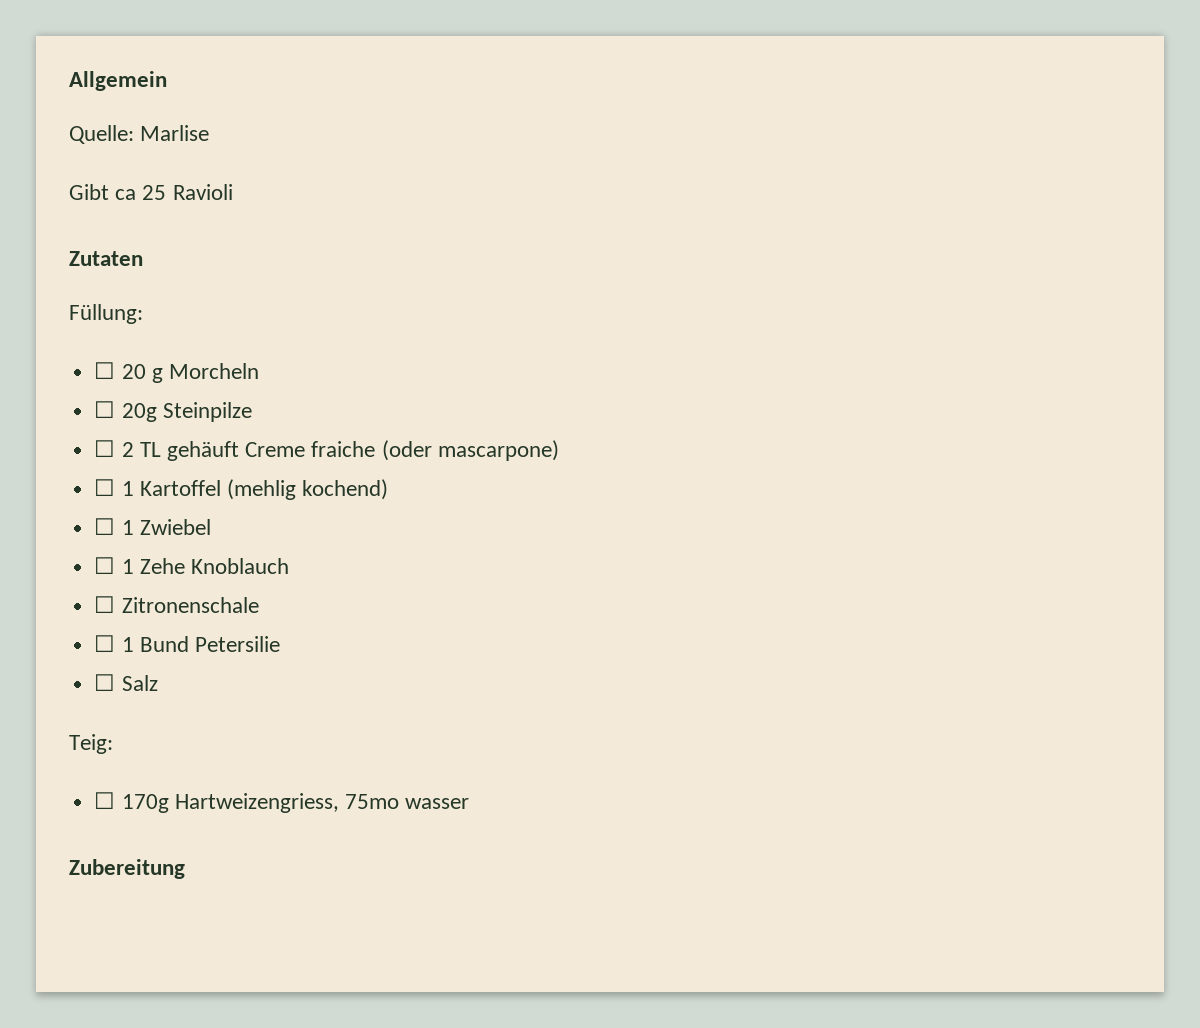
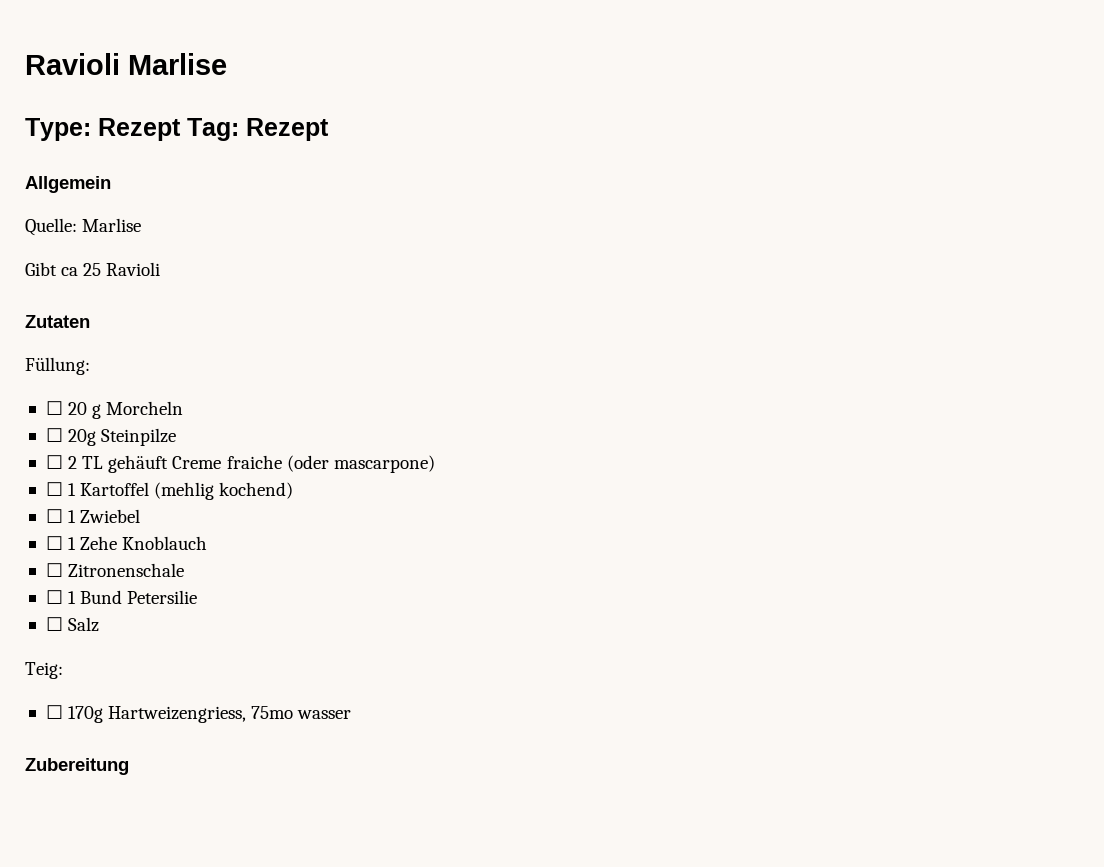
(69, 81) none -> [25,53,227,75] [25,118,329,141] Ravioli Marlise // Type: Rezept Tag: Rezept //

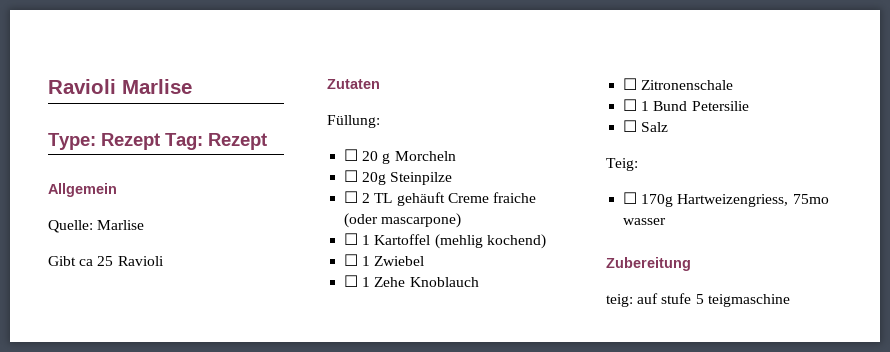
(129, 766) none -> [606,293,790,307] // teig: auf stufe 5 teigmaschine

